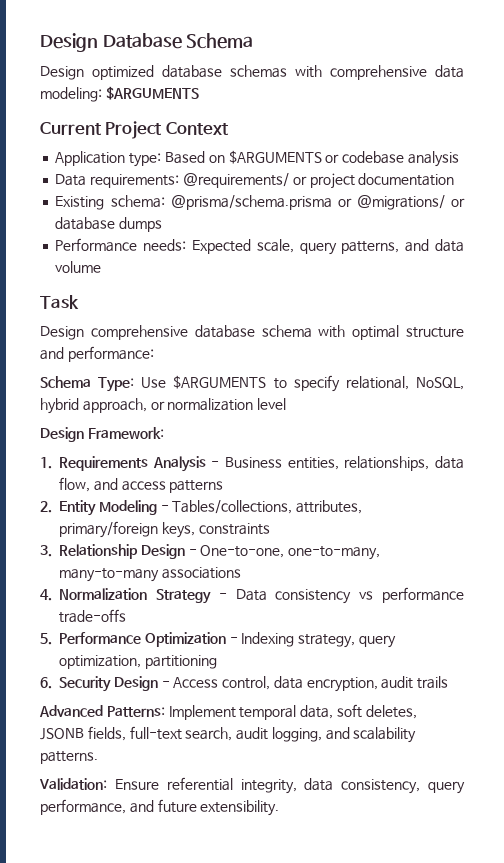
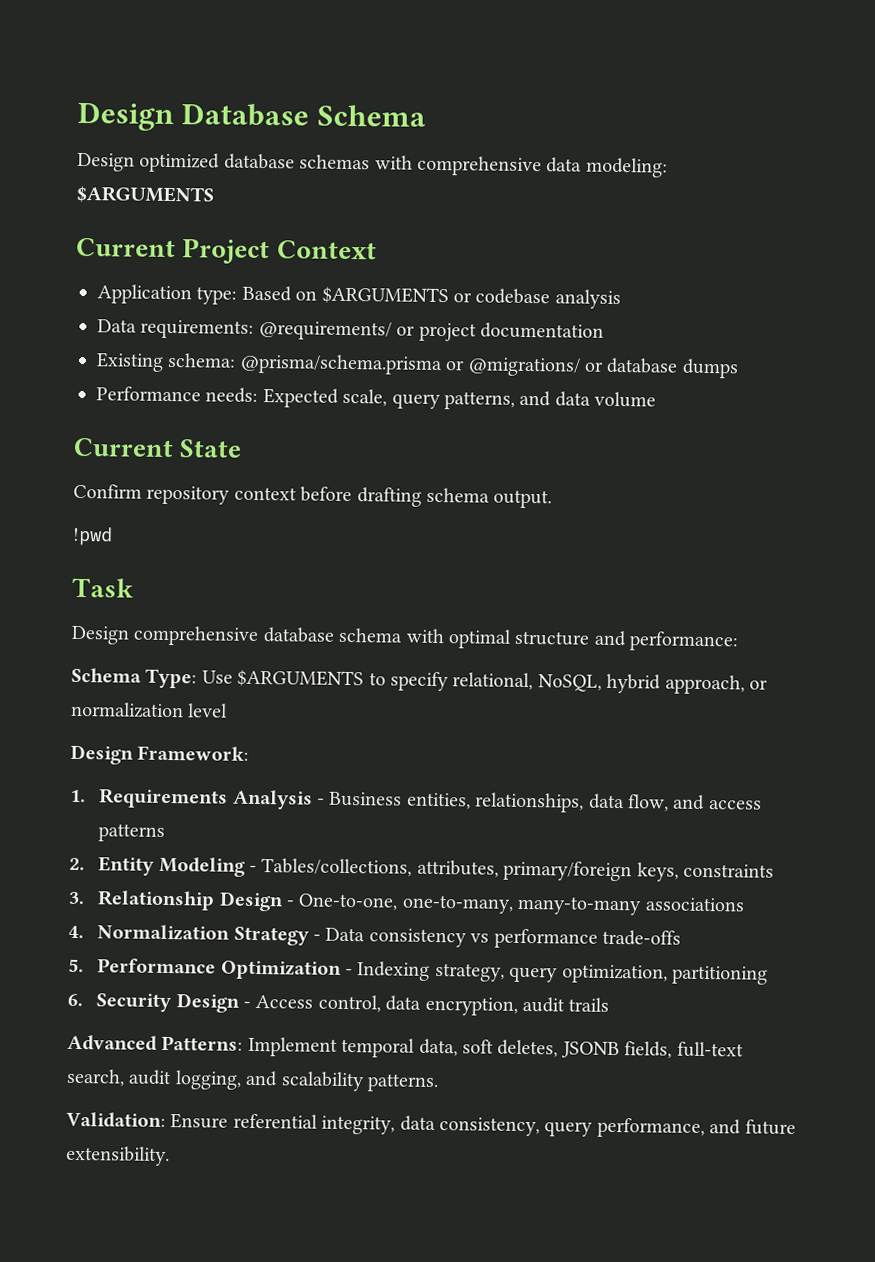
(102, 267) none -> [73,437,243,458] [73,483,553,509] [72,526,113,546] // Current State // Confirm repository context before drafting schema output. // !pwd

